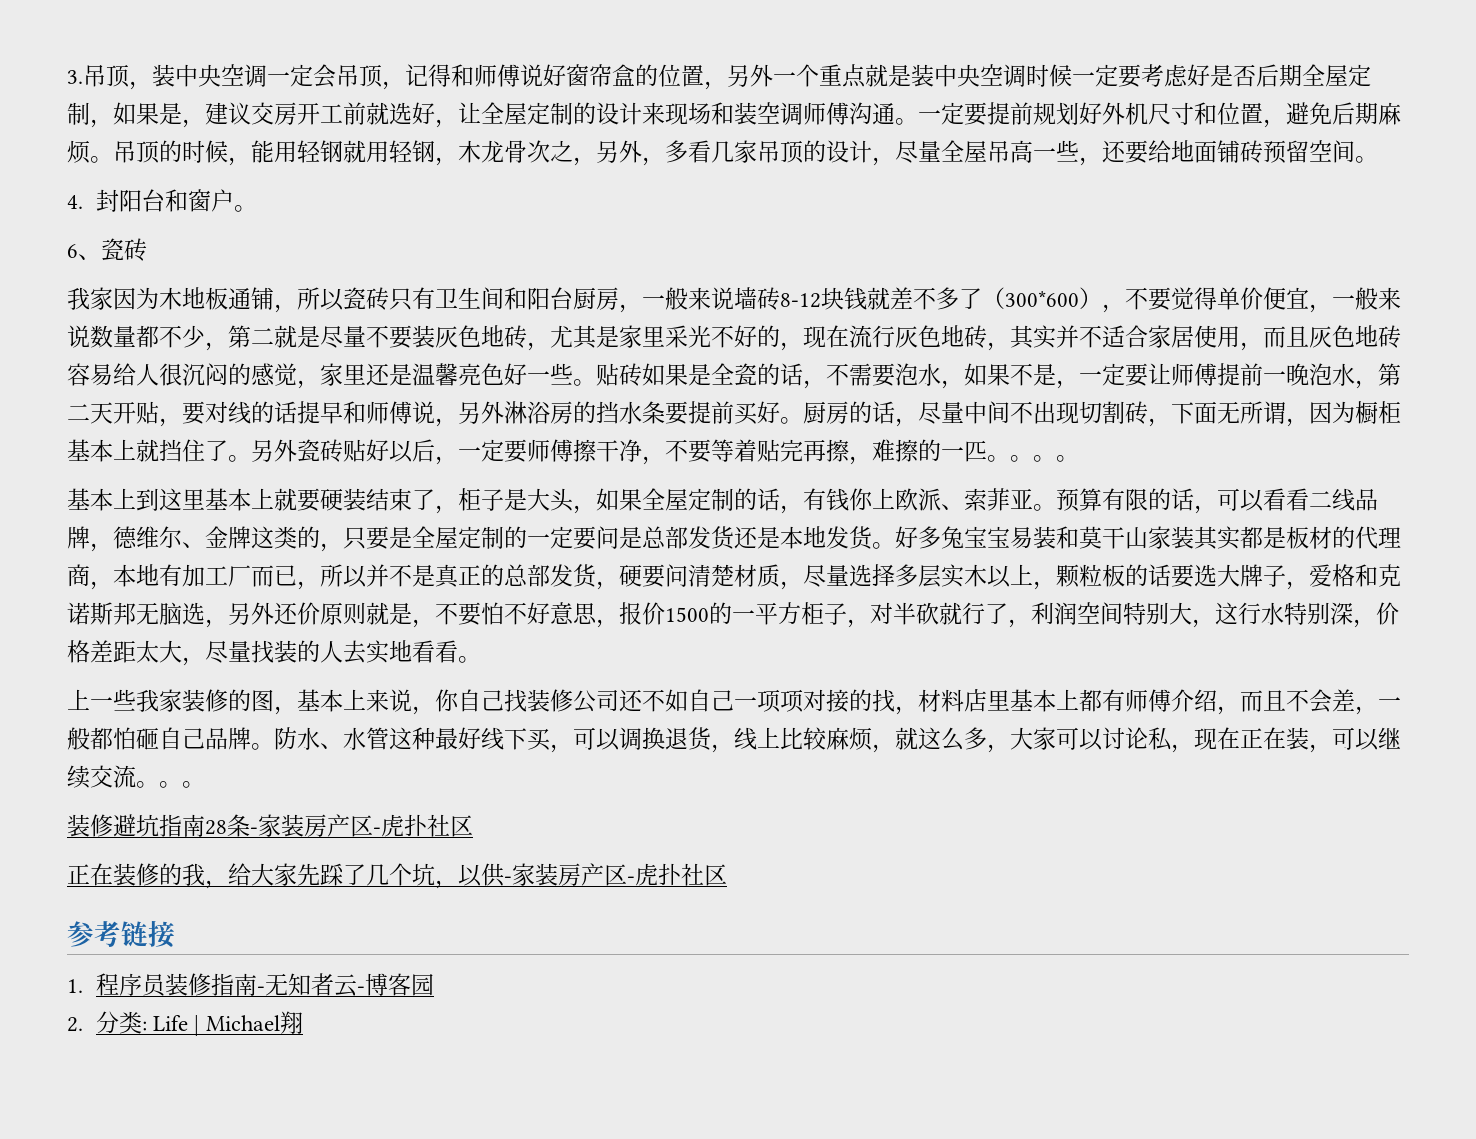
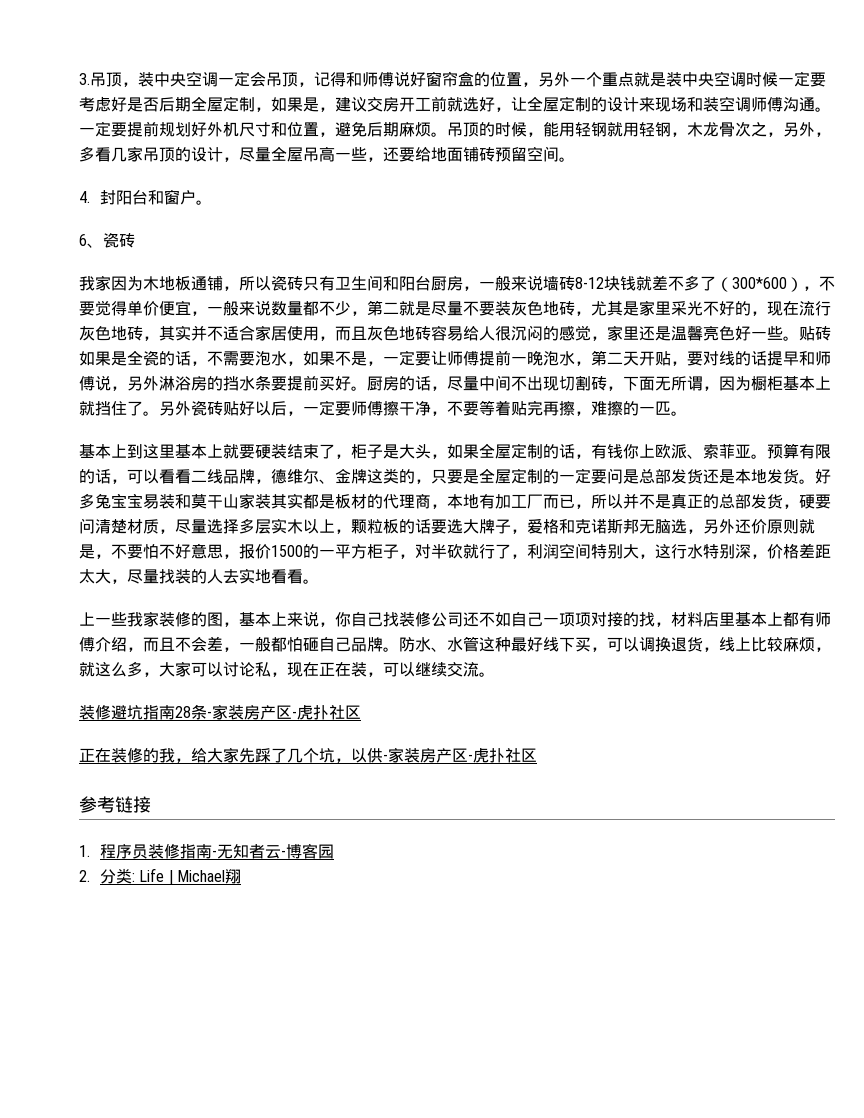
[1010,455,1079,462] 。。。 -> (687, 413) none
[159,781,205,788] 。。 -> (495, 674) none

